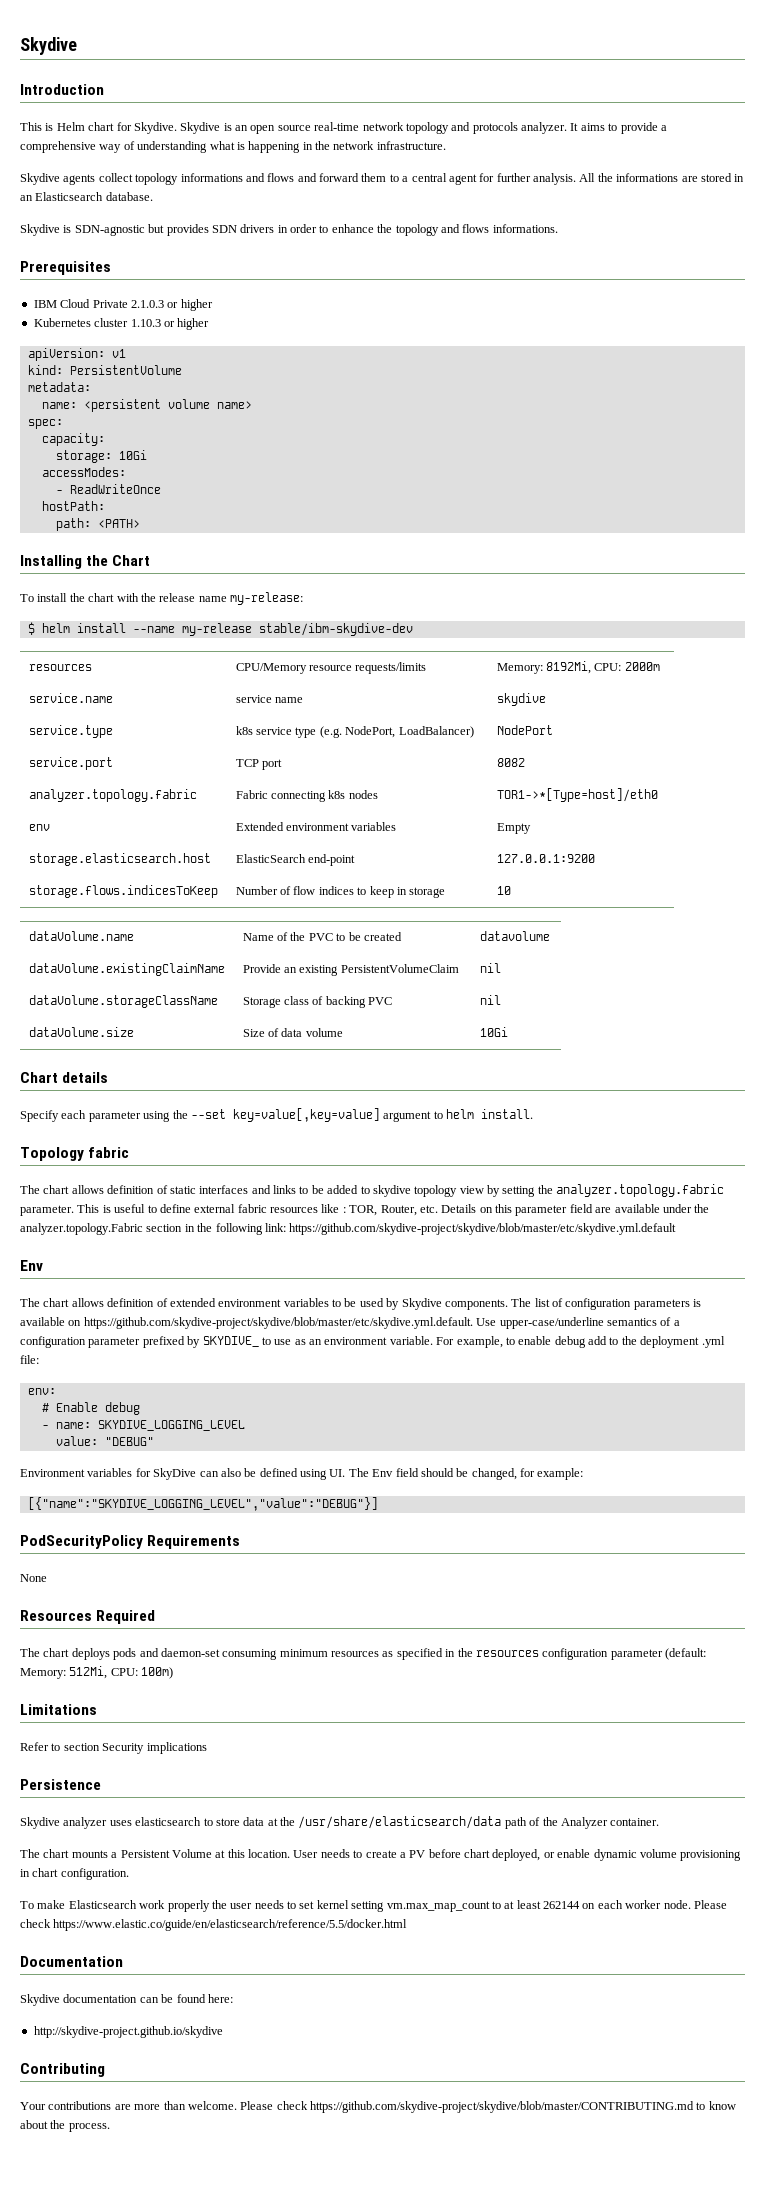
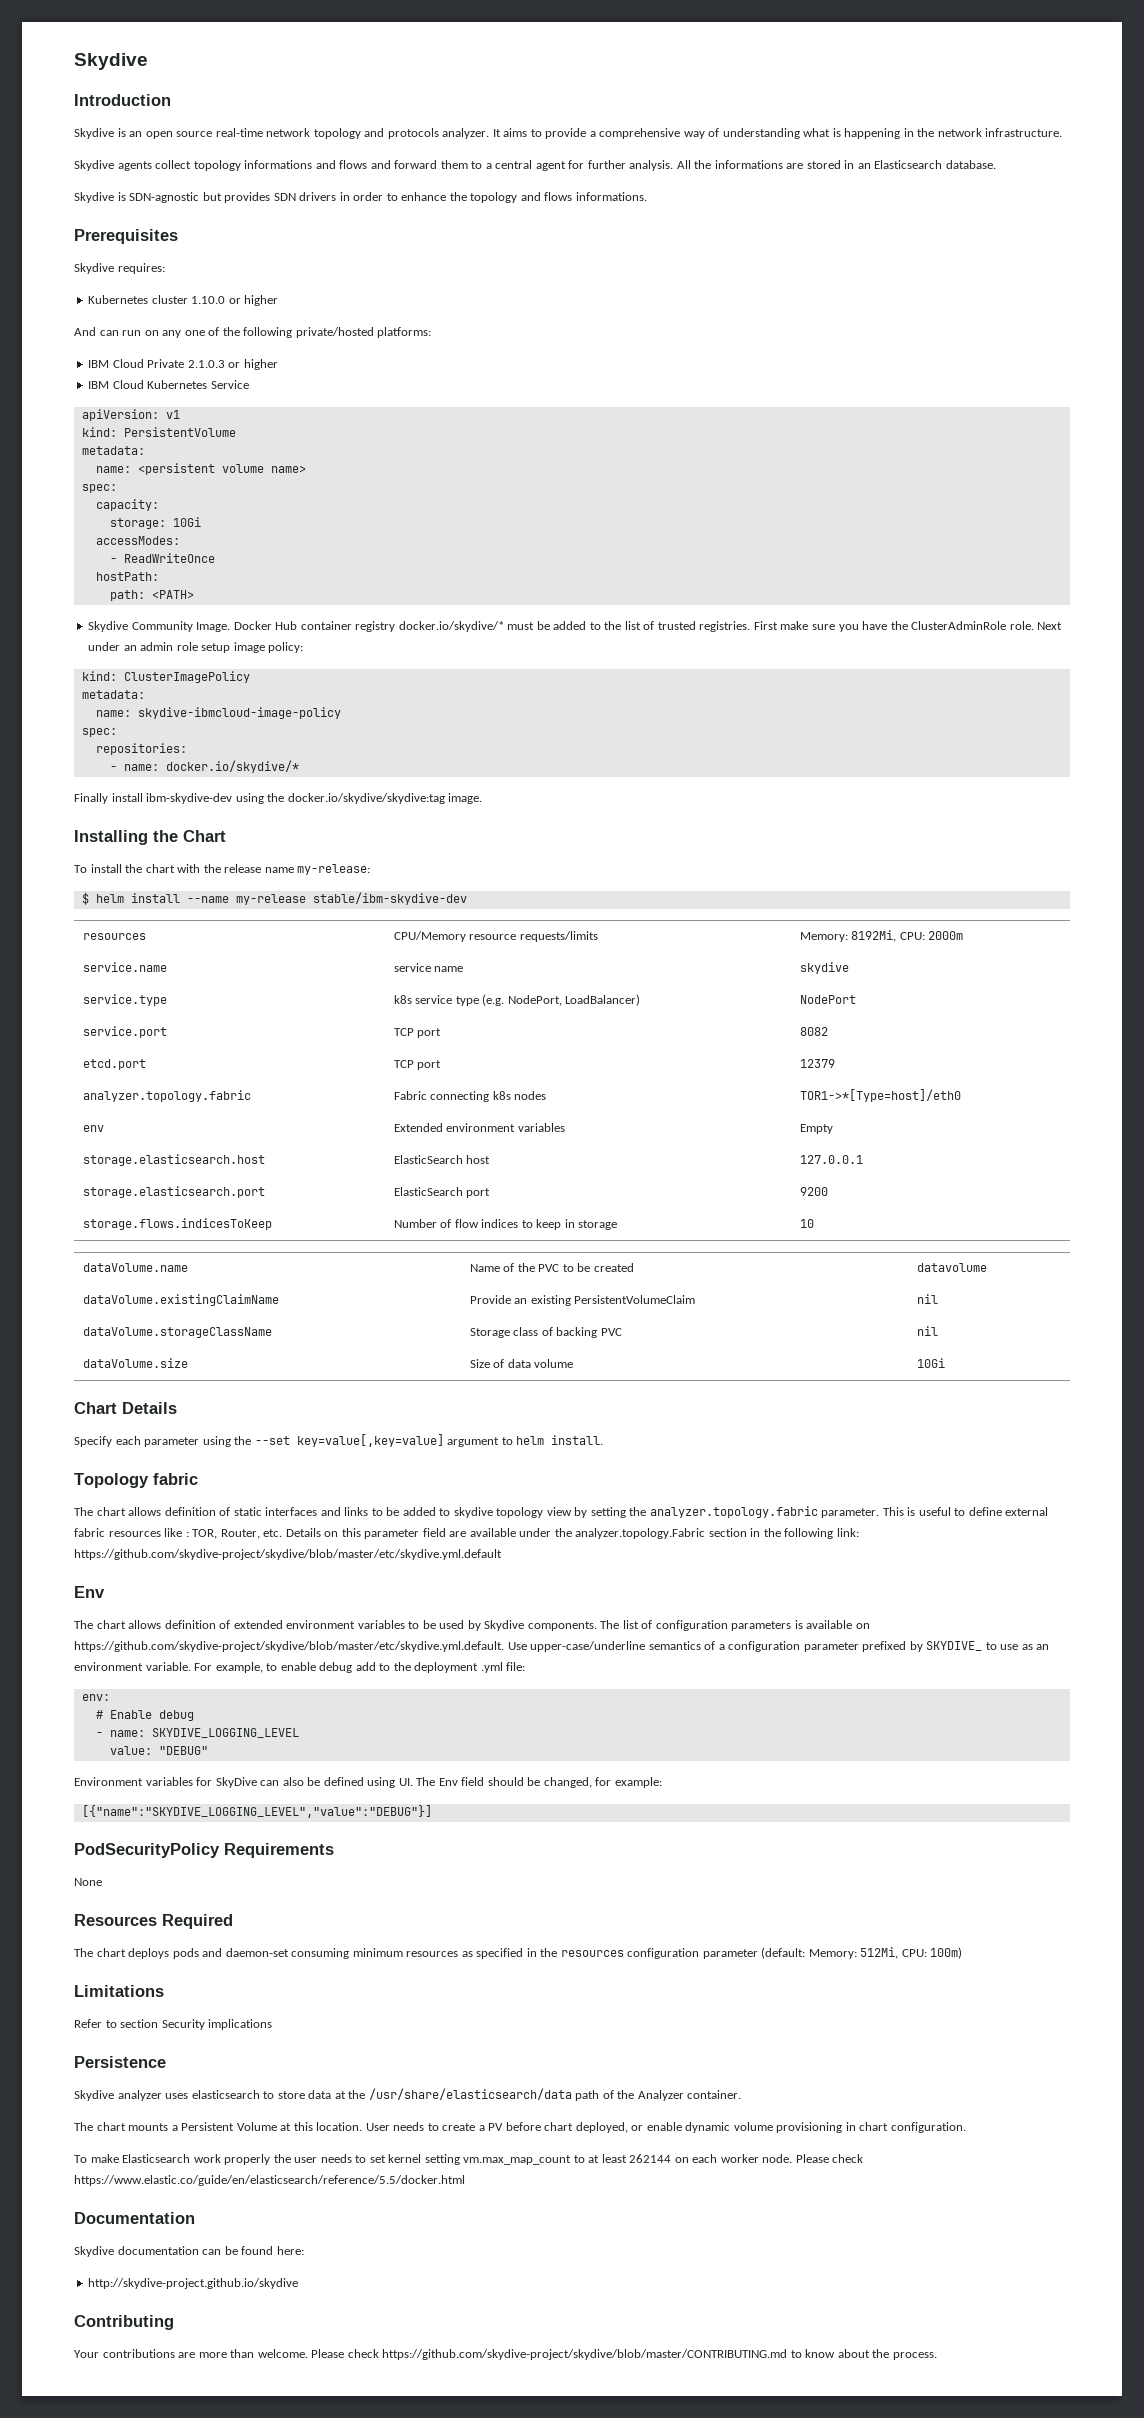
[20,122,177,134] This is Helm chart for Skydive. -> (171, 100) none
(111, 268) none -> [74,263,165,274] [88,295,279,306] [74,327,432,338] // Skydive requires: // Kubernetes cluster 1.10.0 or higher // And can run on any one of the following private/hosted platforms:
[33,318,210,330] Kubernetes cluster 1.10.3 or higher -> [88,380,249,389] IBM Cloud Kubernetes Service
(140, 523) none -> [88,621,1063,632] [88,642,304,653] [81,671,250,683] [81,690,145,699] [95,707,341,719] [81,728,117,737] [95,743,187,755] [109,760,299,773] [74,793,483,804] // Skydive Community Image. Docker Hub container registry docker.io/skydive/* must be added to the list of trusted registries. First make sure you have the ClusterAdminRole role. Next under an admin role setup image policy: // kind: ClusterImagePolicy // metadata: // name: skydive-ibmcloud-image-policy // spec: // repositories: // - name: docker.io/skydive/* // Finally install ibm-skydive-dev using the docker.io/skydive/skydive:tag image.
(525, 762) none -> [82,1059,146,1070] [393,1060,442,1070] [799,1059,835,1068] // etcd.port | TCP port | 12379
[308,854,356,866] [496,854,595,863] end-point | 127.0.0.1:9200 -> [466,1155,491,1164] [799,1155,863,1164] [82,1186,265,1198] [393,1187,491,1198] [799,1187,828,1196] host | 127.0.0.1 // storage.elasticsearch.port | ElasticSearch port | 9200
[62,1072,109,1083] details -> [122,1402,177,1414] Details

